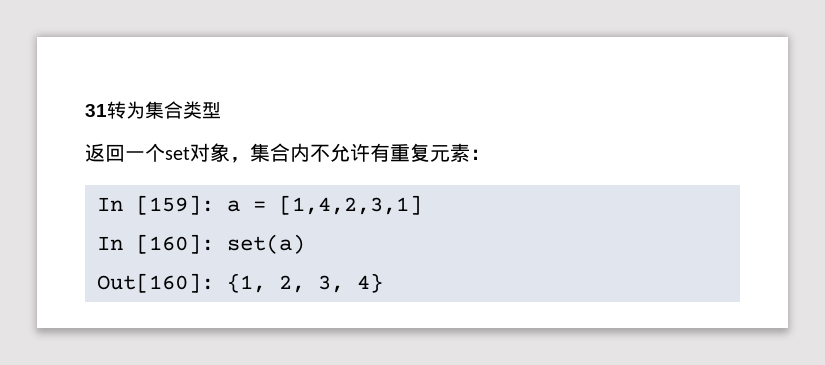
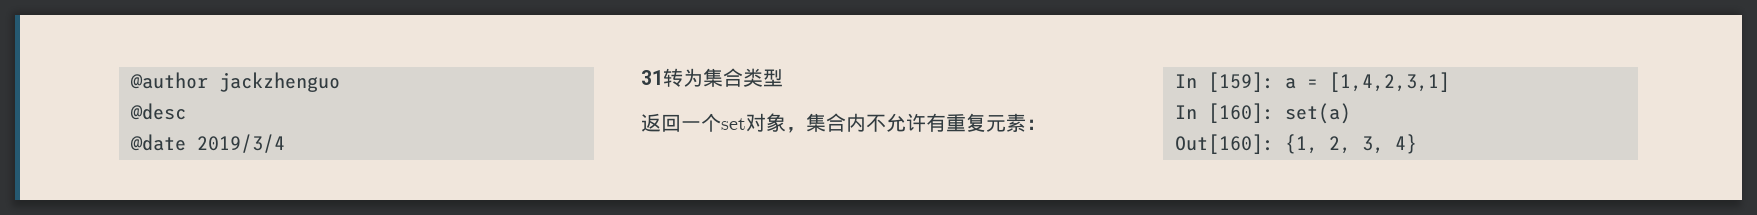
(85, 110) none -> [130,72,340,92] [130,103,186,120] [130,134,285,153] @author jackzhenguo // @desc // @date 2019/3/4 //

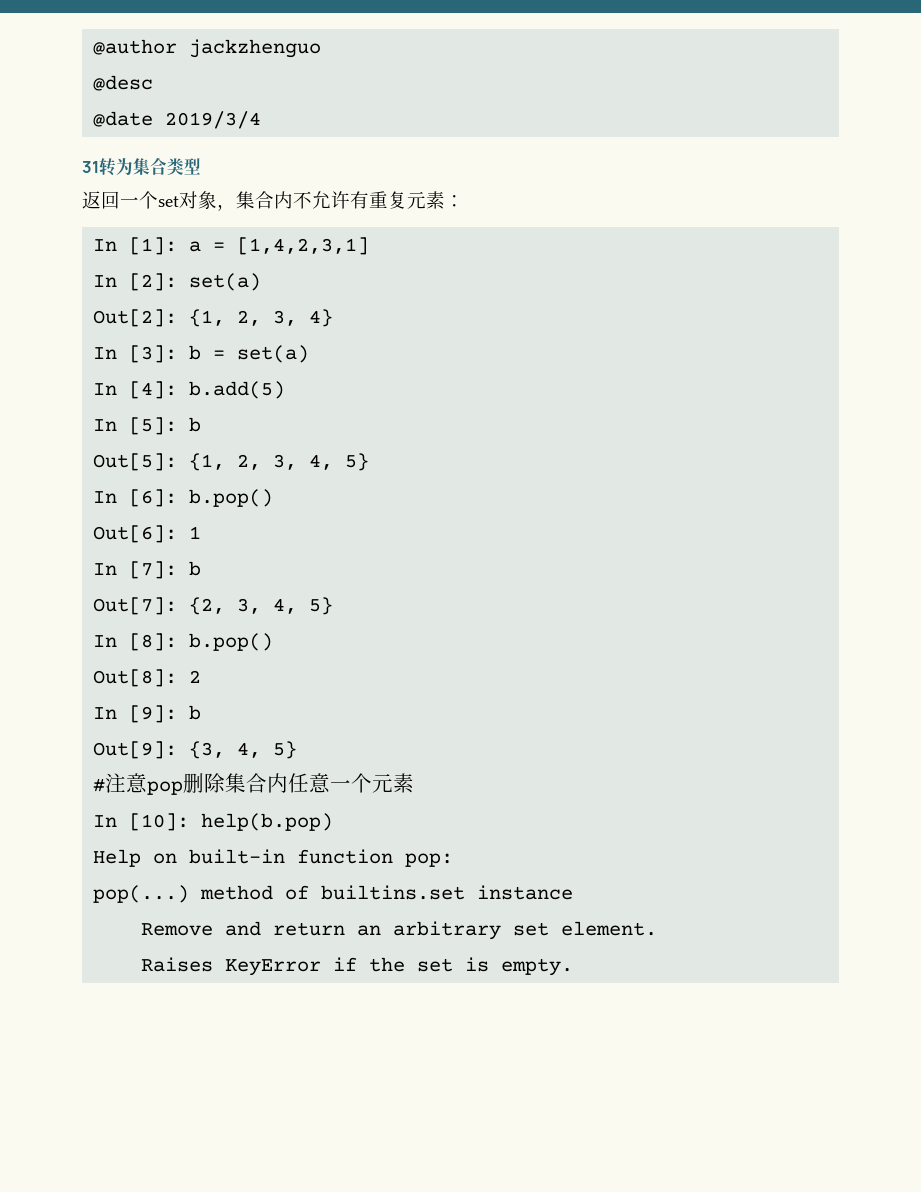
[1208,72,1274,92] [159]: -> [129,237,178,255] [1]:
[1208,103,1351,124] [1175,134,1274,154] [160]: set(a) // Out[160]: -> [129,273,262,291] [93,309,178,327] [2]: set(a) // Out[2]:
(1417, 144) none -> [93,345,310,363] [93,381,286,399] [93,417,202,435] [93,453,370,471] [93,489,274,507] [93,525,202,543] [93,561,202,579] [93,597,334,615] [93,633,274,651] [93,669,202,687] [93,705,202,723] [93,741,298,759] [93,773,415,795] [93,813,334,831] [93,849,454,867] [93,885,574,903] [141,921,658,940] [141,957,574,976] // In [3]: b = set(a) // In [4]: b.add(5) // In [5]: b // Out[5]: {1, 2, 3, 4, 5} // In [6]: b.pop() // Out[6]: 1 // In [7]: b // Out[7]: {2, 3, 4, 5} // In [8]: b.pop() // Out[8]: 2 // In [9]: b // Out[9]: {3, 4, 5} // #注意pop删除集合内任意一个元素 // In [10]: help(b.pop) // Help on built-in function pop: // pop(...) method of builtins.set instance // Remove and return an arbitrary set element. // Raises KeyError if the set is empty.

